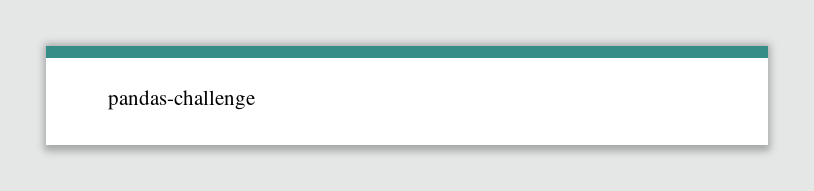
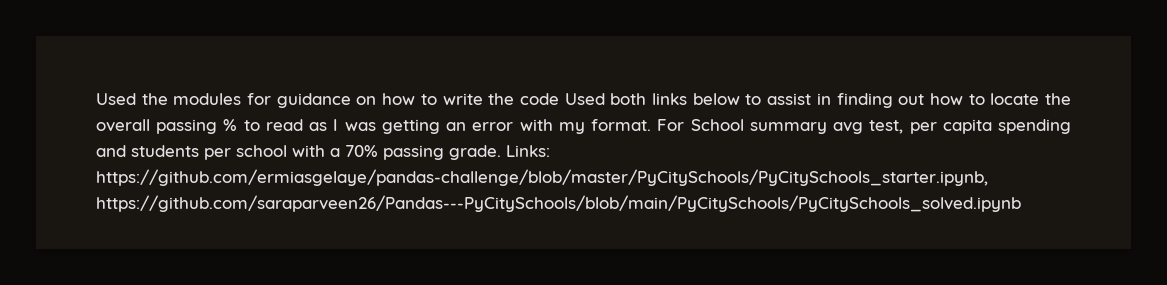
[108,90,255,110] pandas-challenge -> [96,93,1071,108] [96,119,1071,134] [96,145,550,160] [96,169,988,186] [96,195,1021,212] Used the modules for guidance on how to write the code Used both links below to assist in finding out how to locate the overall passing % to read as I was getting an error with my format. For School summary avg test, per capita spending and students per school with a 70% passing grade. Links: https://github.com/ermiasgelaye/pandas-challenge/blob/master/PyCitySchools/PyCitySchools_starter.ipynb, https://github.com/saraparveen26/Pandas---PyCitySchools/blob/main/PyCitySchools/PyCitySchools_solved.ipynb

